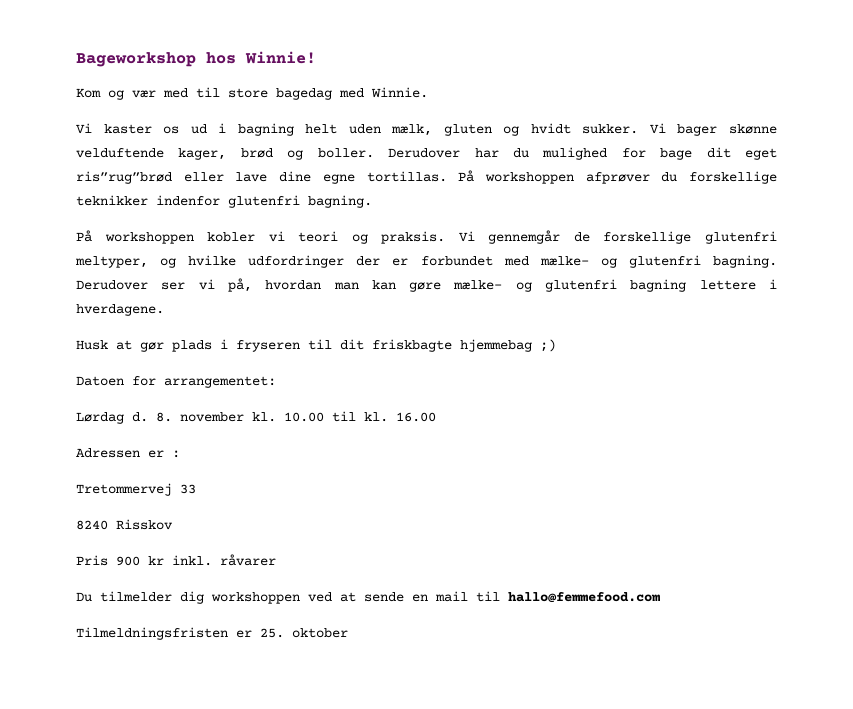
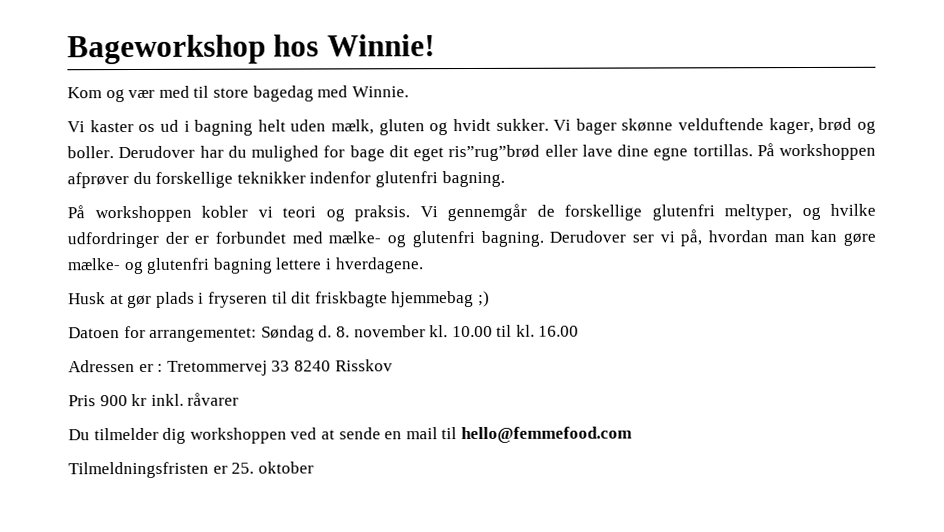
[76,412,124,424] // Lørdag -> [260,325,315,342] Søndag
(180, 454) // -> (164, 367) none
(196, 489) // -> (291, 366) none
[508,592,660,603] hallo@femmefood.com -> [460,426,632,444] hello@femmefood.com

